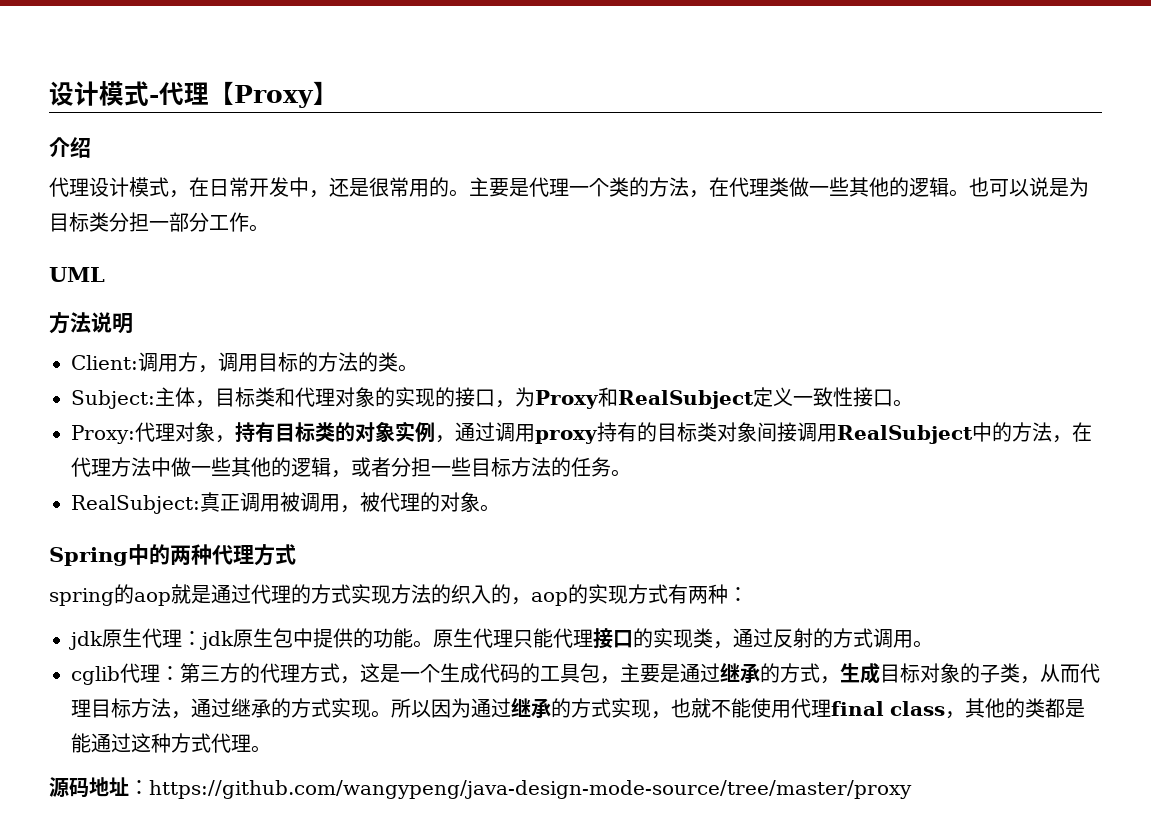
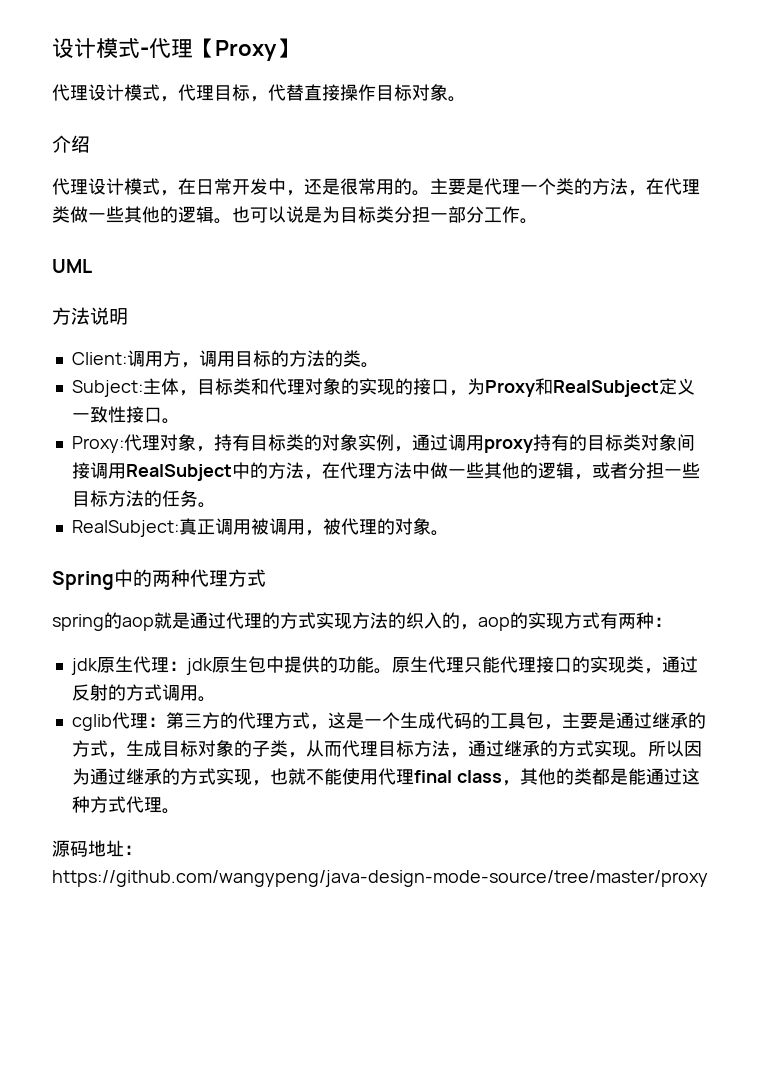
(338, 93) none -> [52,84,466,102] // 代理设计模式，代理目标，代替直接操作目标对象。

